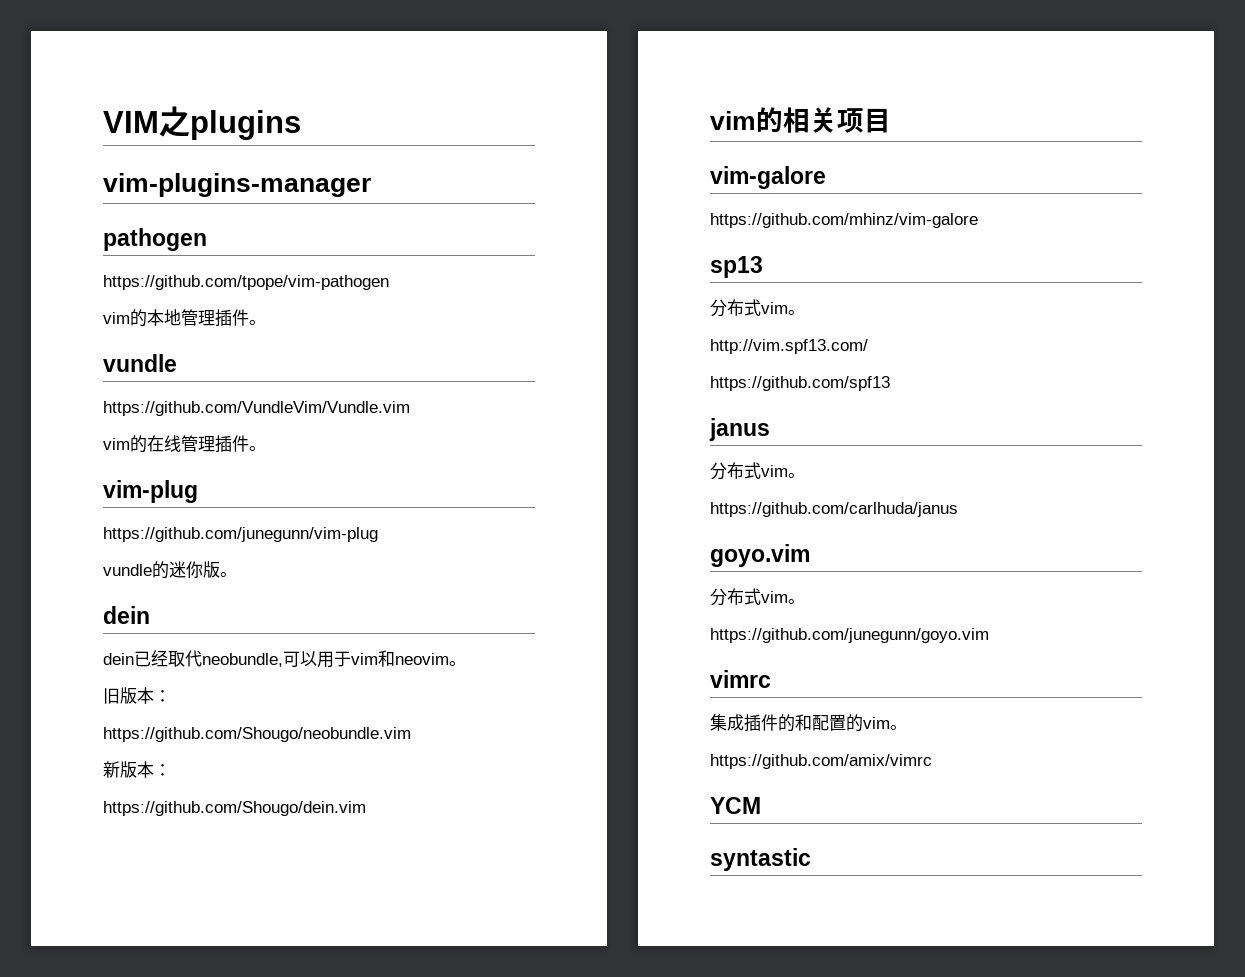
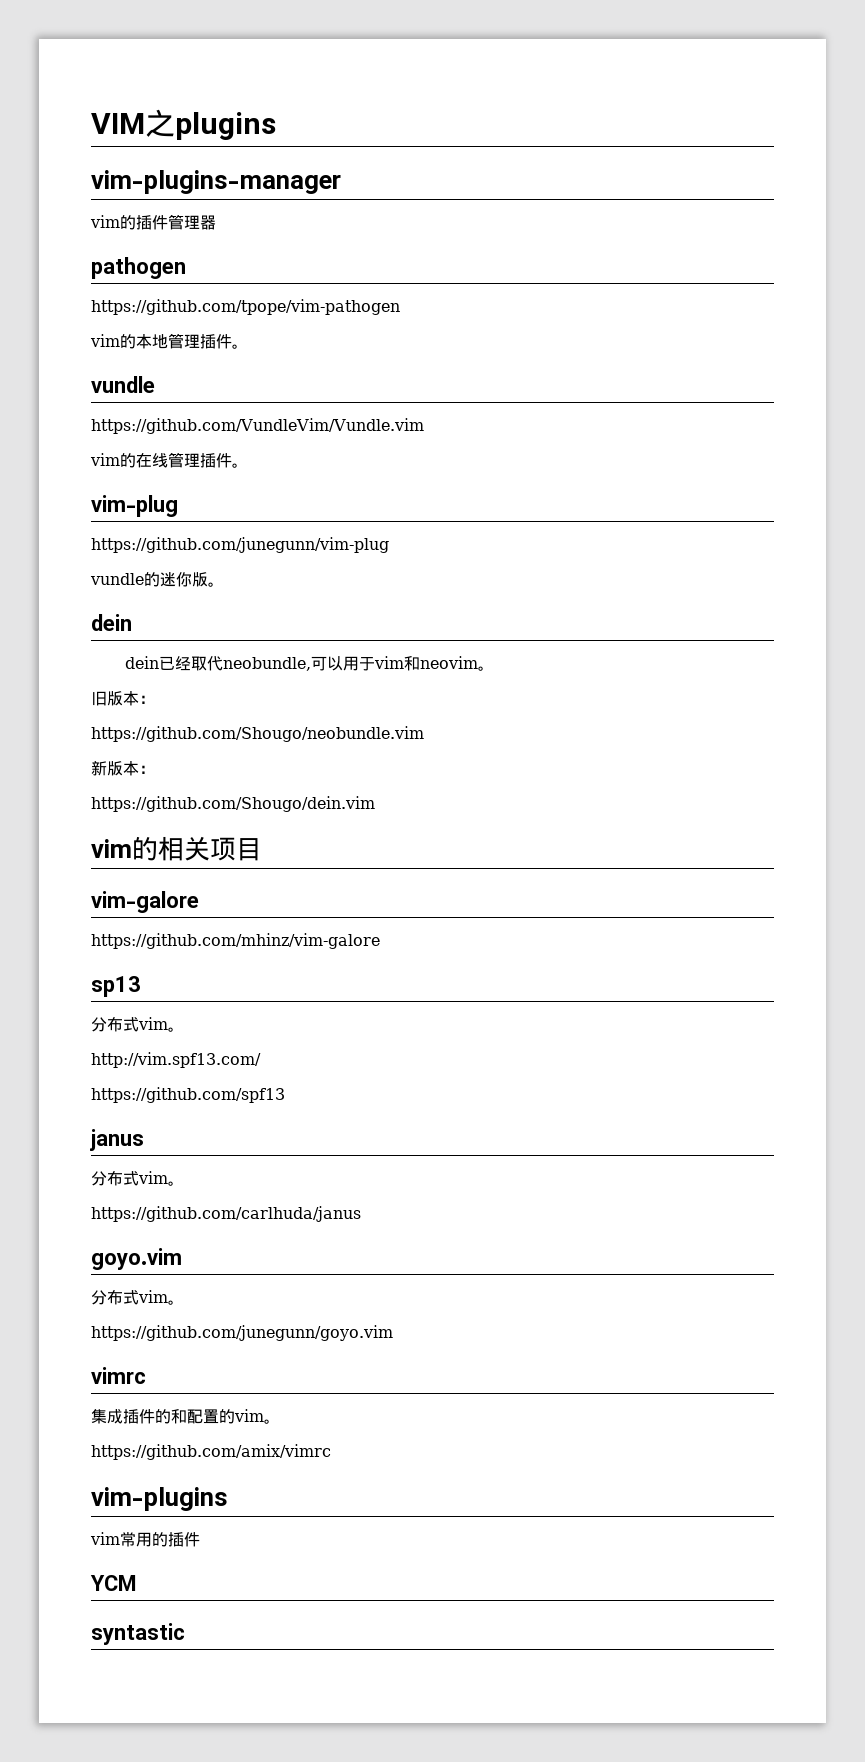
(371, 185) none -> [90,214,216,230] // vim的插件管理器
(932, 761) none -> [91,1487,228,1511] [90,1532,200,1547] // vim-plugins // vim常用的插件

